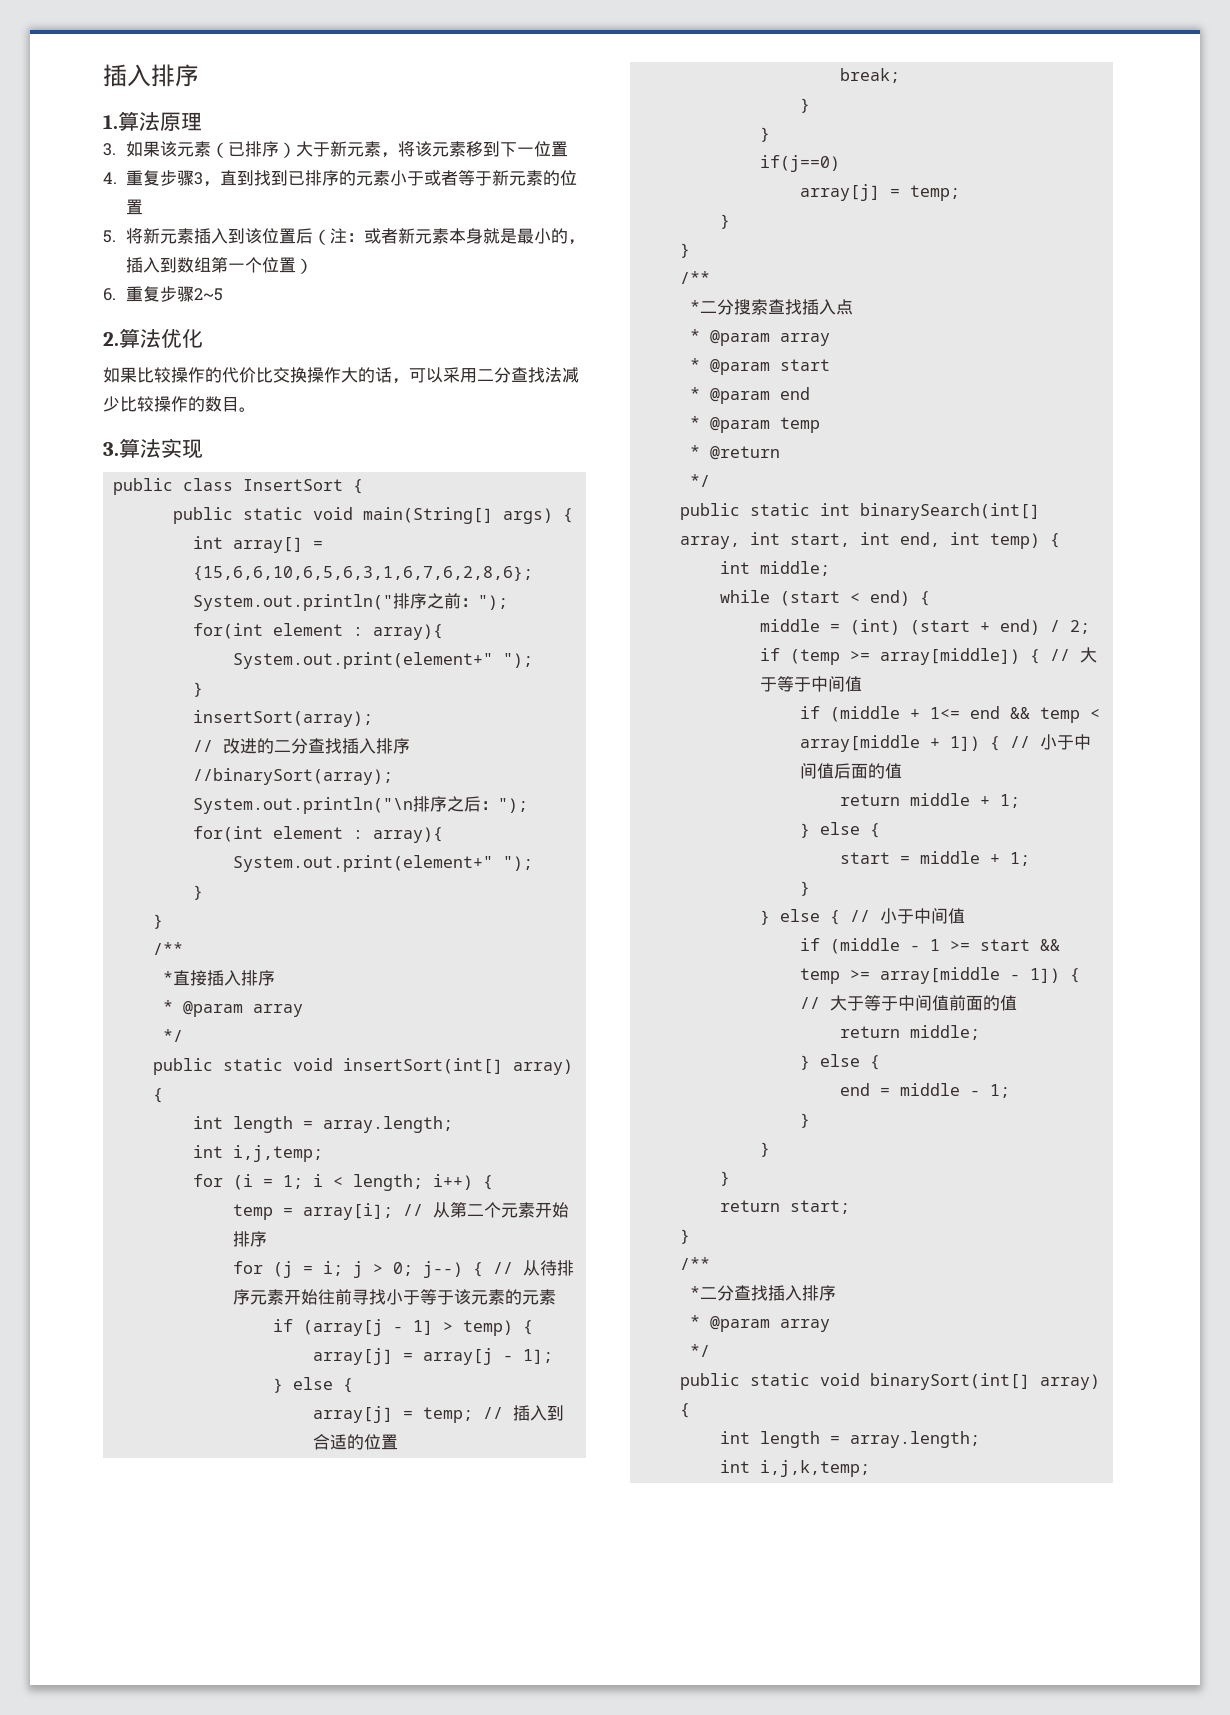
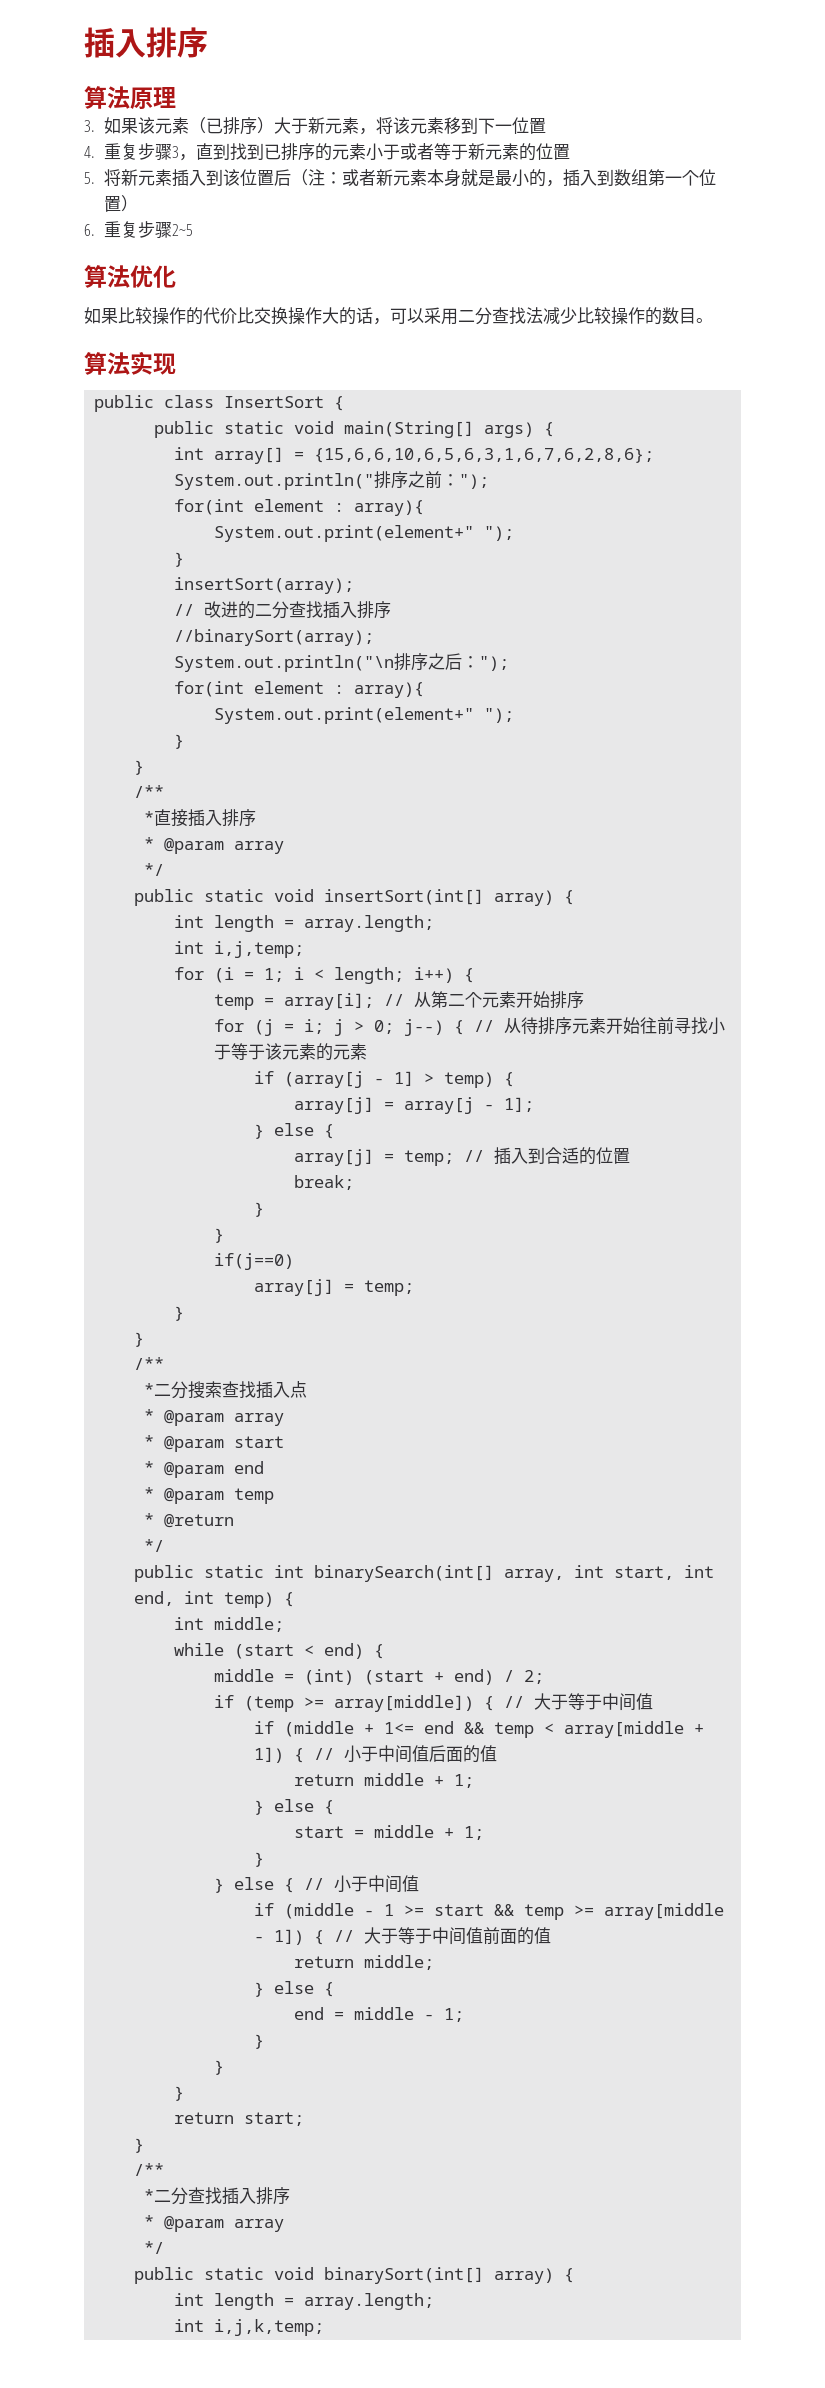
[103,64,199,87] [103,115,118,129] 插入排序 // 1. -> [84,27,208,58] 插入排序 //
[103,332,119,346] 2. -> (193, 230) none
[103,442,119,456] 3. -> (713, 320) none

